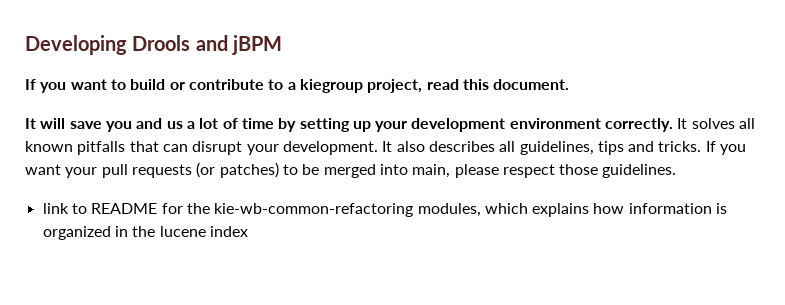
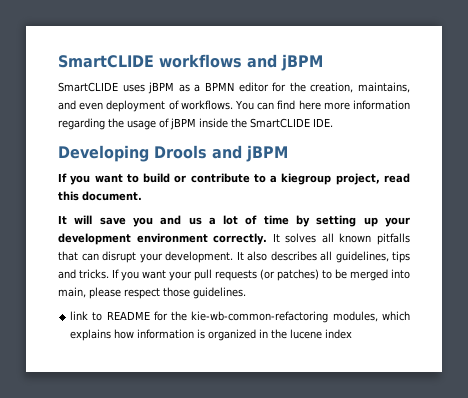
(25, 45) none -> [58,54,323,71] [58,82,410,94] [58,100,410,112] [58,118,333,130] SmartCLIDE workflows and jBPM // SmartCLIDE uses jBPM as a BPMN editor for the creation, maintains, and even deployment of workflows. You can find here more information regarding the usage of jBPM inside the SmartCLIDE IDE. //

